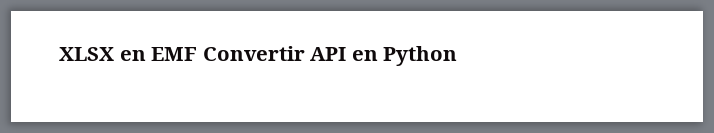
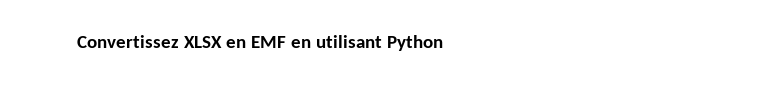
(59, 54) none -> [77,35,179,48] Convertissez
[202,46,378,61] Convertir API en -> [290,35,382,48] en utilisant

